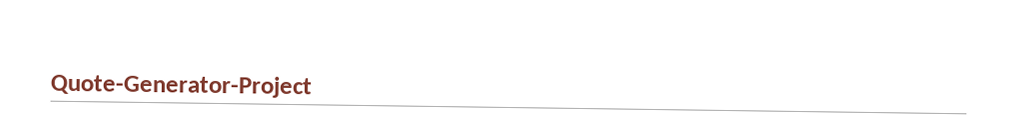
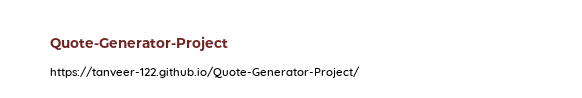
(312, 86) none -> [50,66,360,78] // https://tanveer-122.github.io/Quote-Generator-Project/

